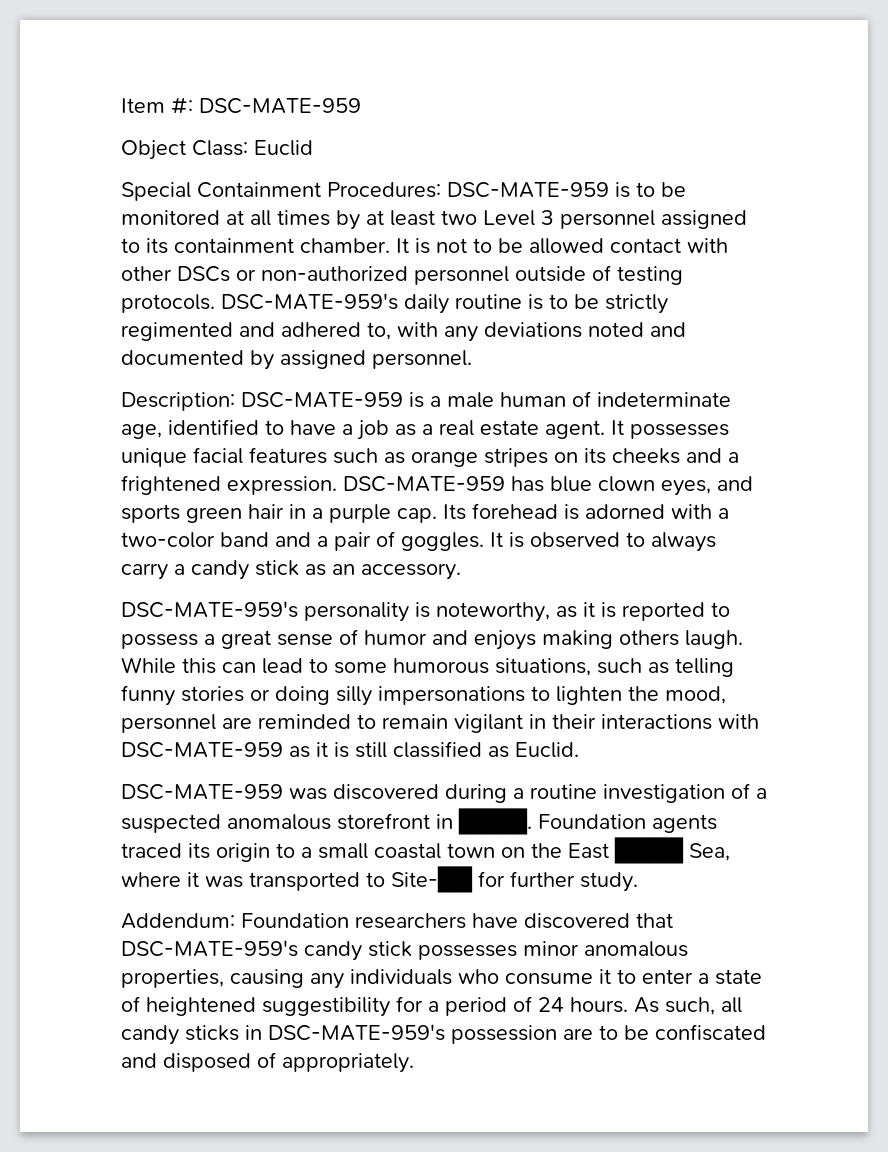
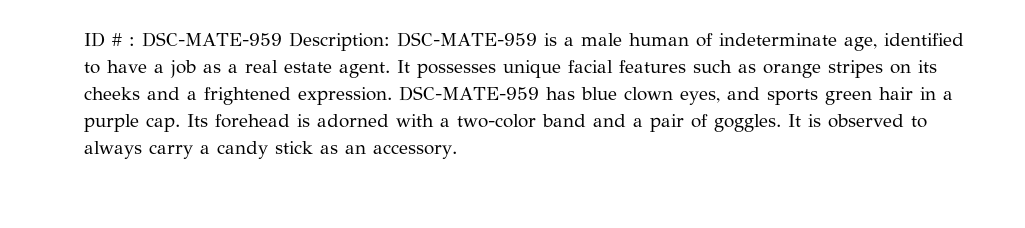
[121,97,361,114] [121,140,313,160] [121,182,686,201] [121,210,747,230] [121,238,728,254] [121,265,683,285] [121,293,668,314] [121,322,686,342] [121,350,472,370] Item #: DSC-MATE-959 // Object Class: Euclid // Special Containment Procedures: DSC-MATE-959 is to be monitored at all times by at least two Level 3 personnel assigned to its containment chamber. It is not to be allowed contact with other DSCs or non-authorized personnel outside of testing protocols. DSC-MATE-959's daily routine is to be strictly regimented and adhered to, with any deviations noted and documented by assigned personnel. // -> [84,32,282,47] ID # : DSC-MATE-959
[121,601,730,622] [121,629,743,650] [121,657,734,677] [121,685,726,706] [121,714,759,733] [121,741,579,758] [121,783,767,803] [121,808,717,835] [121,837,730,864] [121,866,638,893] [121,913,673,929] [121,940,688,961] [121,969,762,989] [121,996,742,1017] [121,1024,766,1045] [121,1052,414,1073] // DSC-MATE-959's personality is noteworthy, as it is reported to possess a great sense of humor and enjoys making others laugh. While this can lead to some humorous situations, such as telling funny stories or doing silly impersonations to lighten the mood, personnel are reminded to remain vigilant in their interactions with DSC-MATE-959 as it is still classified as Euclid. // DSC-MATE-959 was discovered during a routine investigation of a suspected anomalous storefront in ████. Foundation agents traced its origin to a small coastal town on the East ████ Sea, where it was transported to Site-██ for further study. // Addendum: Foundation researchers have discovered that DSC-MATE-959's candy stick possesses minor anomalous properties, causing any individuals who consume it to enter a state of heightened suggestibility for a period of 24 hours. As such, all candy sticks in DSC-MATE-959's possession are to be confiscated and disposed of appropriately. -> (457, 151) none

